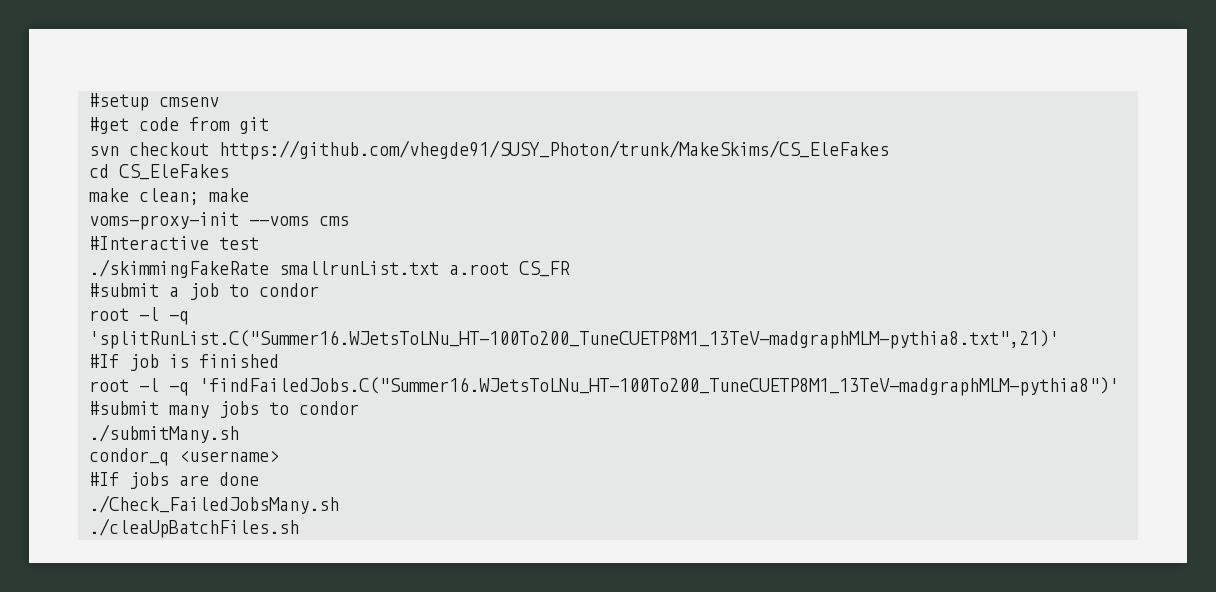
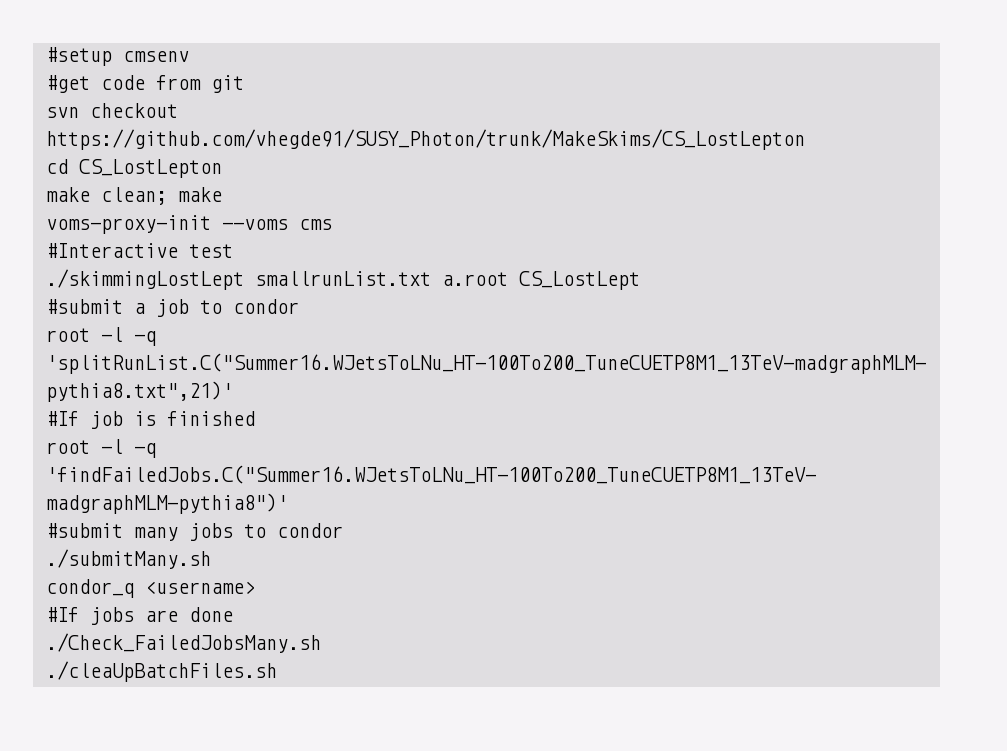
[219,140,890,160] https://github.com/vhegde91/SUSY_Photon/trunk/MakeSkims/CS_EleFakes -> [45,129,805,150] https://github.com/vhegde91/SUSY_Photon/trunk/MakeSkims/CS_LostLepton
[119,164,230,180] CS_EleFakes -> [78,159,222,178] CS_LostLepton
[89,259,270,278] ./skimmingFakeRate -> [45,269,244,290] ./skimmingLostLept
[519,261,571,277] CS_FR -> [518,271,640,290] CS_LostLept

